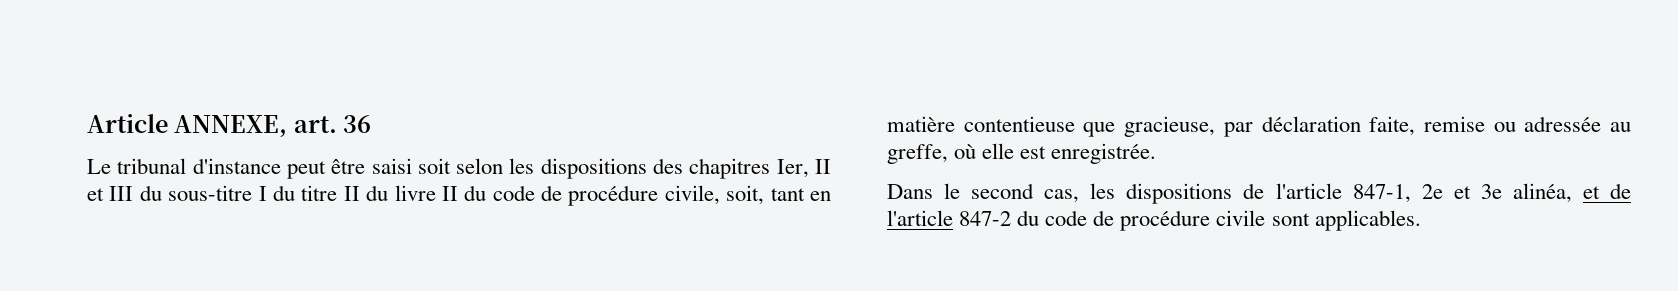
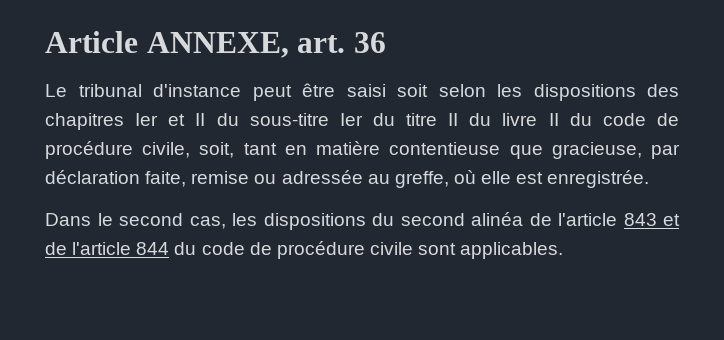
[776,159,831,178] [87,186,134,201] Ier, II et III -> [135,113,206,126] Ier et II
[258,186,267,201] I -> [339,113,363,126] Ier
[1243,183,1572,203] de l'article 847-1, 2e et 3e alinéa, -> [372,212,657,226] du second alinéa de l'article 843
[959,211,1012,226] 847-2 -> [136,242,170,255] 844

